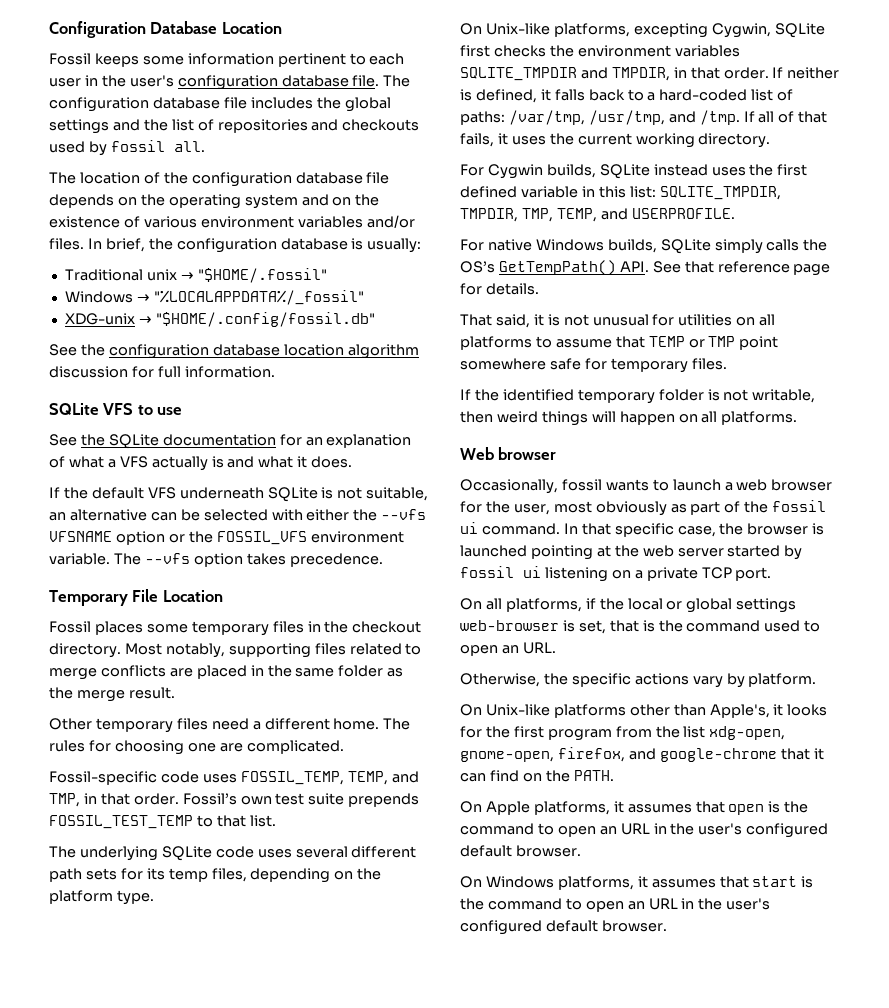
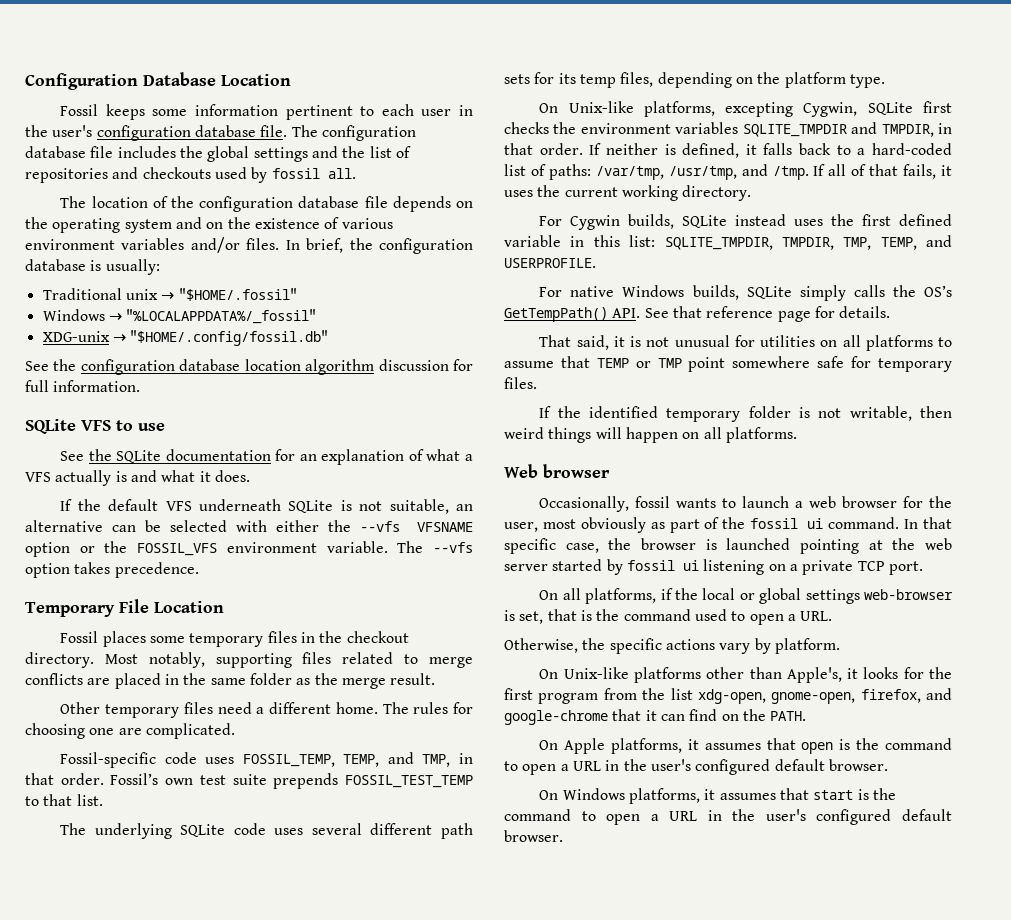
[501,645,519,654] an -> [787,614,796,621] a
[599,826,617,835] an -> [560,764,569,771] a
[627,901,645,910] an -> [650,814,659,821] a

